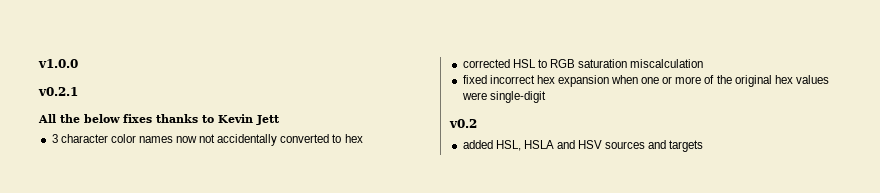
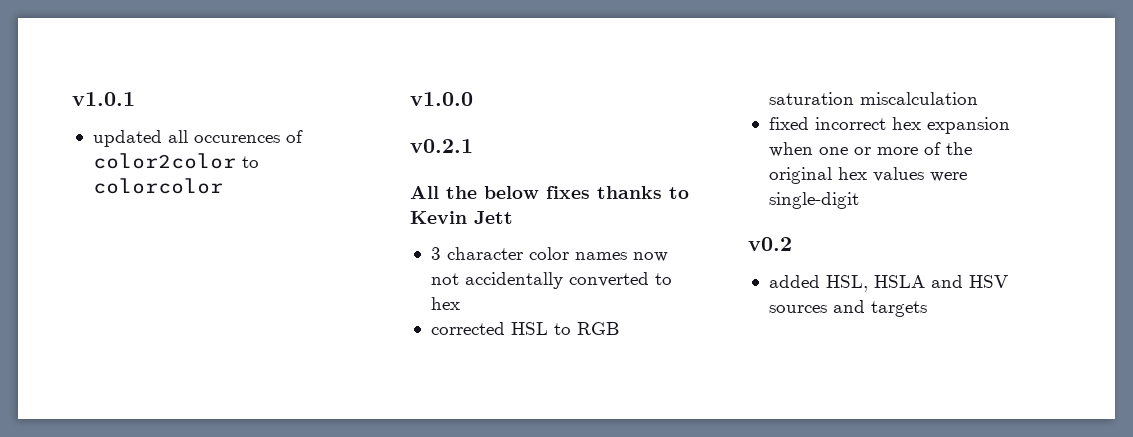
(38, 63) none -> [72,92,135,106] [92,130,303,147] [92,153,259,169] [92,178,223,194] v1.0.1 // updated all occurences of color2color to colorcolor //

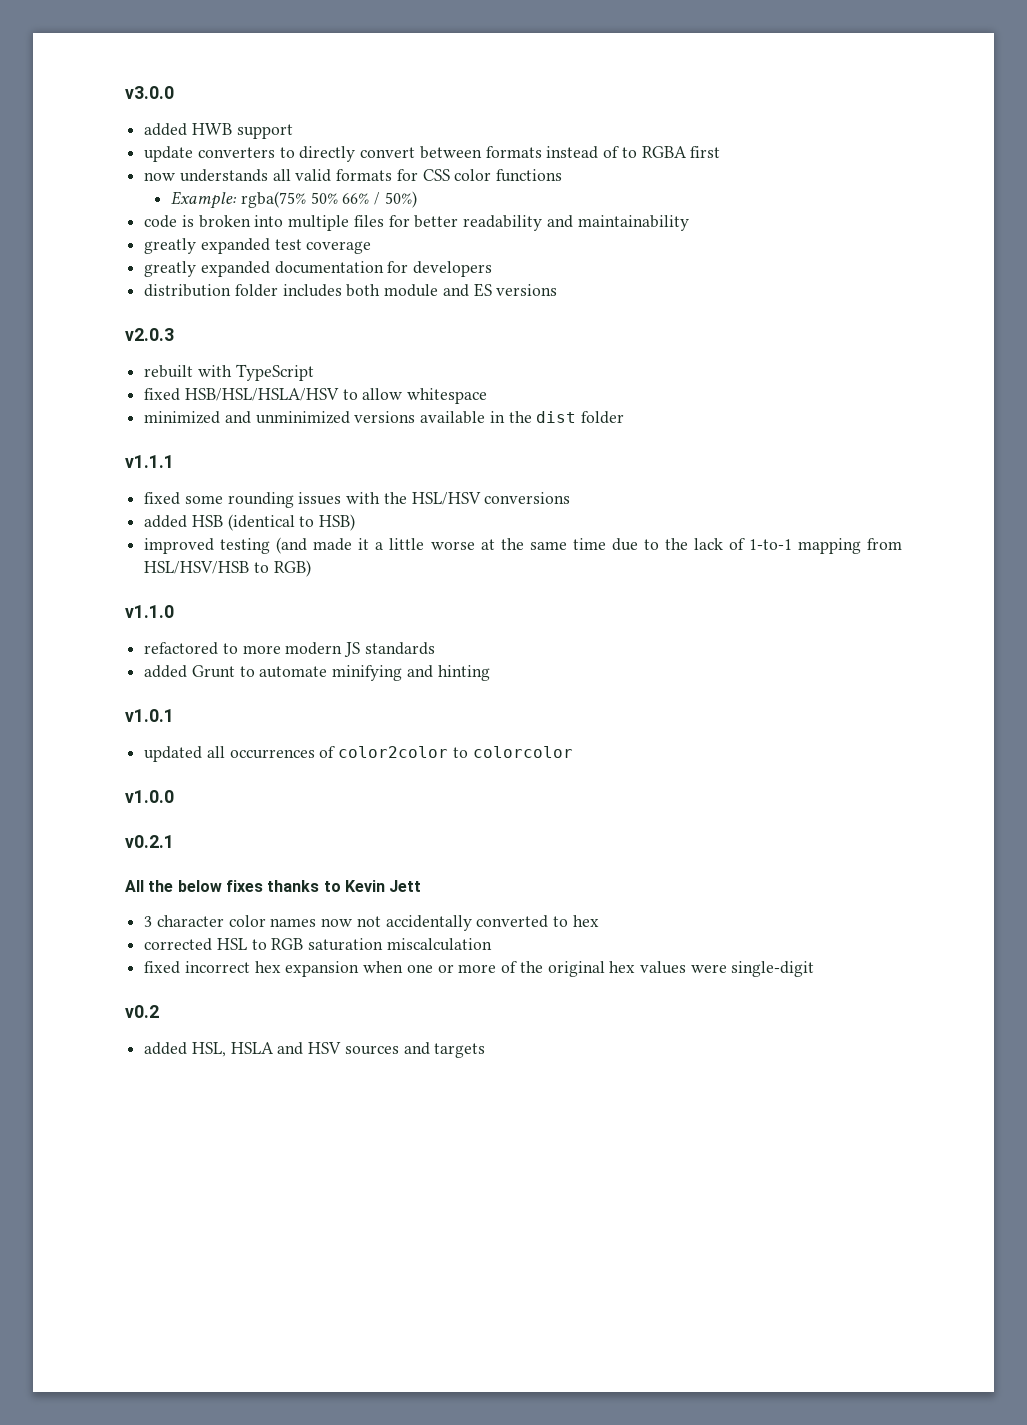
(72, 99) none -> [125,86,174,99] [144,123,293,139] [144,146,721,162] [144,169,563,182] [171,191,417,209] [144,215,689,231] [144,238,372,254] [144,261,493,277] [144,283,558,297] [125,328,174,341] [144,364,314,381] [144,388,488,404] [144,411,625,424] [125,455,174,468] [144,492,571,508] [144,514,356,531] [144,537,902,554] [144,560,311,577] [125,605,174,618] [144,642,435,657] [144,665,490,681] v3.0.0 // added HWB support // update converters to directly convert between formats instead of to RGBA first // now understands all valid formats for CSS color functions // Example: rgba(75% 50% 66% / 50%) // code is broken into multiple files for better readability and maintainability // greatly expanded test coverage // greatly expanded documentation for developers // distribution folder includes both module and ES versions // v2.0.3 // rebuilt with TypeScript // fixed HSB/HSL/HSLA/HSV to allow whitespace // minimized and unminimized versions available in the dist folder // v1.1.1 // fixed some rounding issues with the HSL/HSV conversions // added HSB (identical to HSB) // improved testing (and made it a little worse at the same time due to the lack of 1-to-1 mapping from HSL/HSV/HSB to RGB) // v1.1.0 // refactored to more modern JS standards // added Grunt to automate minifying and hinting //
[193,135,280,143] occurences -> [229,749,315,759] occurrences

